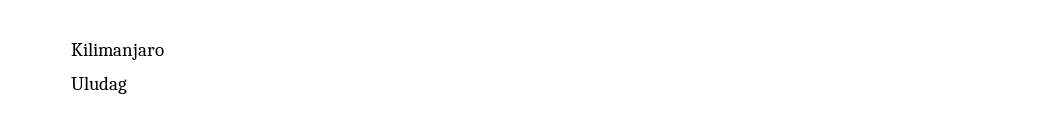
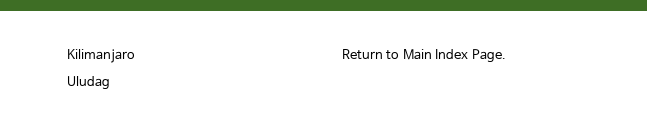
(127, 85) none -> [342,49,506,63] // Return to Main Index Page.

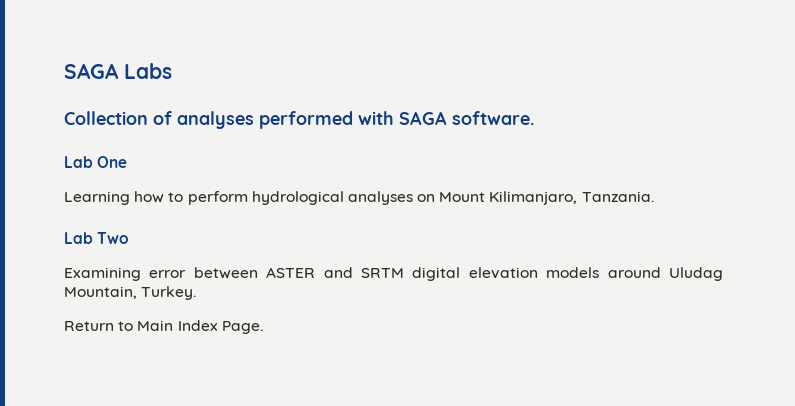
[67,49,135,63] Kilimanjaro // -> [64,63,172,79] [64,111,534,129] [64,156,128,168] [64,191,654,205] [64,232,130,244] [64,267,661,281] SAGA Labs // Collection of analyses performed with SAGA software. // Lab One // Learning how to perform hydrological analyses on Mount Kilimanjaro, Tanzania. // Lab Two // Examining error between ASTER and SRTM digital elevation models around
(110, 83) none -> [64,286,197,300] Mountain, Turkey.

